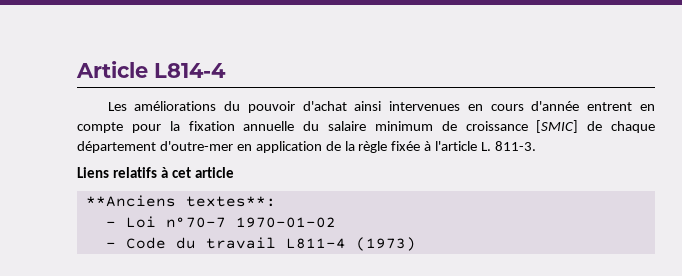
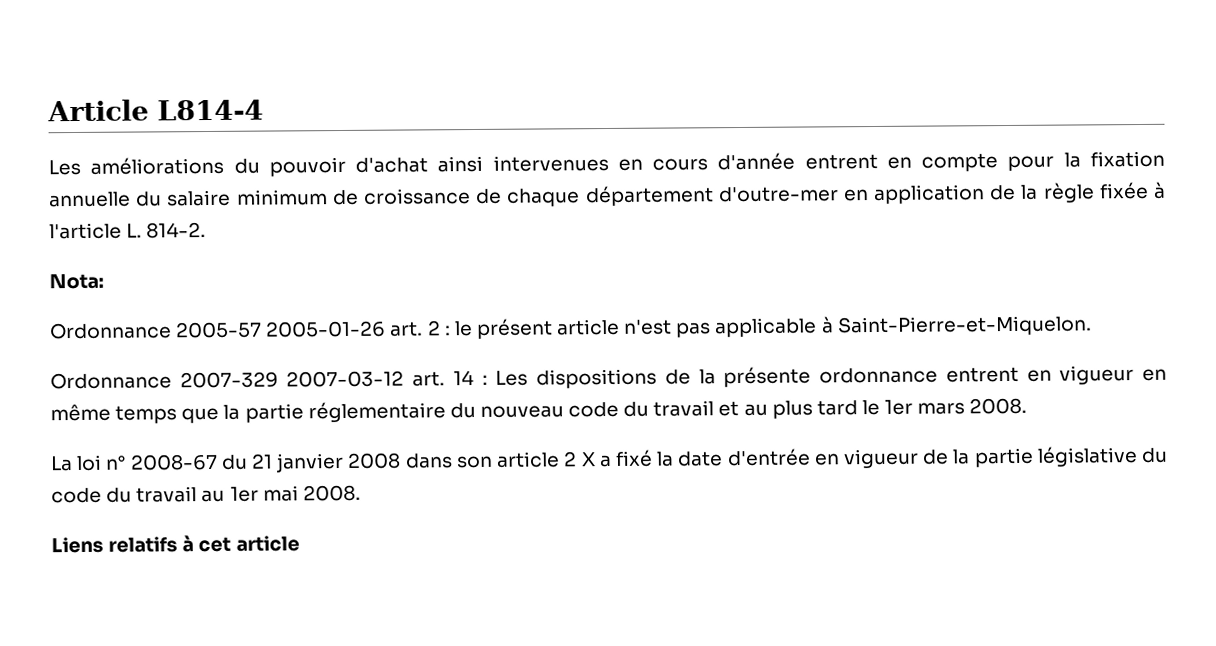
[536,120,579,133] [SMIC] -> (471, 196) none
[495,141,537,151] 811-3. -> [146,222,207,239] [49,273,104,290] [49,315,1092,340] [50,365,1168,390] [50,397,1028,424] [50,446,1169,473] [51,484,361,504] 814-2. // Nota: // Ordonnance 2005-57 2005-01-26 art. 2 : le présent article n'est pas applicable à Saint-Pierre-et-Miquelon. // Ordonnance 2007-329 2007-03-12 art. 14 : Les dispositions de la présente ordonnance entrent en vigueur en même temps que la partie réglementaire du nouveau code du travail et au plus tard le 1er mars 2008. // La loi n° 2008-67 du 21 janvier 2008 dans son article 2 X a fixé la date d'entrée en vigueur de la partie législative du code du travail au 1er mai 2008.
[85,195,276,207] [105,216,336,228] [105,237,416,251] // **Anciens textes**: // - Loi n°70-7 1970-01-02 // - Code du travail L811-4 (1973) -> (300, 543) none

